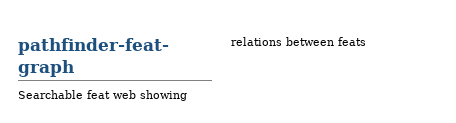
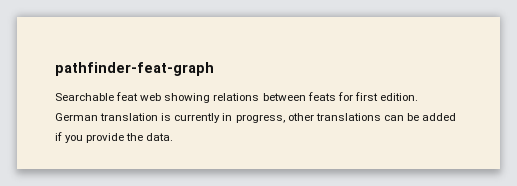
(366, 41) none -> [337,92,418,101] [55,113,457,123] [55,132,174,143] for first edition. German translation is currently in progress, other translations can be added if you provide the data.

